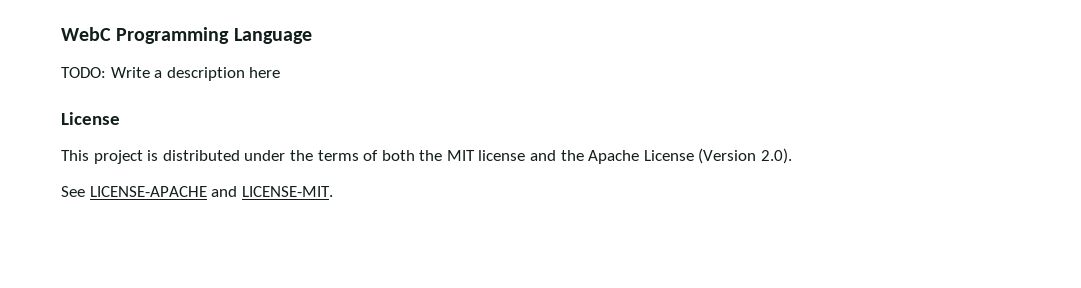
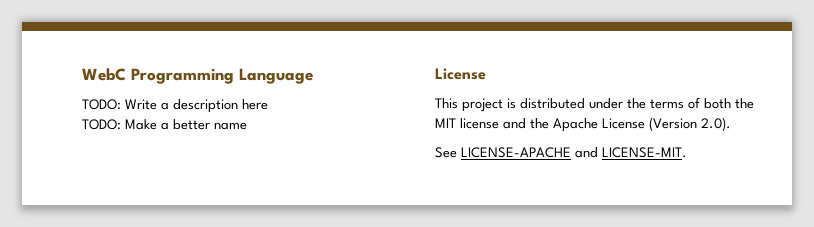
(281, 72) none -> [82,119,247,130] // TODO: Make a better name

